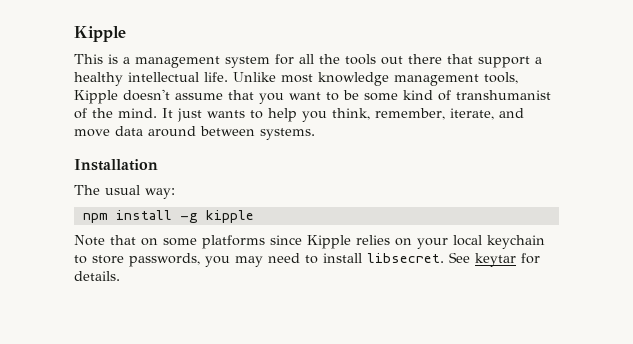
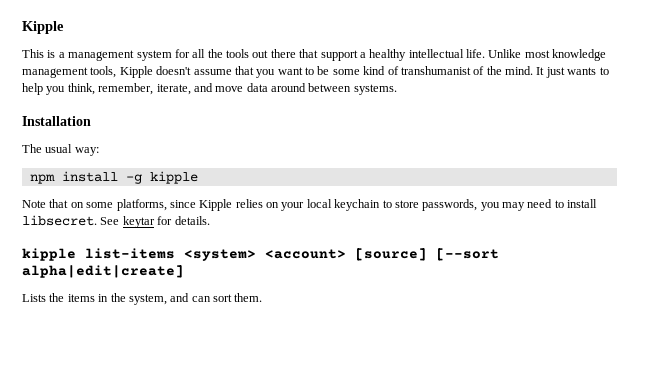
[202,235,265,249] platforms -> [116,199,167,211] platforms,
(120, 276) none -> [22,248,499,261] [22,265,184,278] [22,293,263,305] // kipple list-items <system> <account> [source] [--sort alpha|edit|create] // Lists the items in the system, and can sort them.

